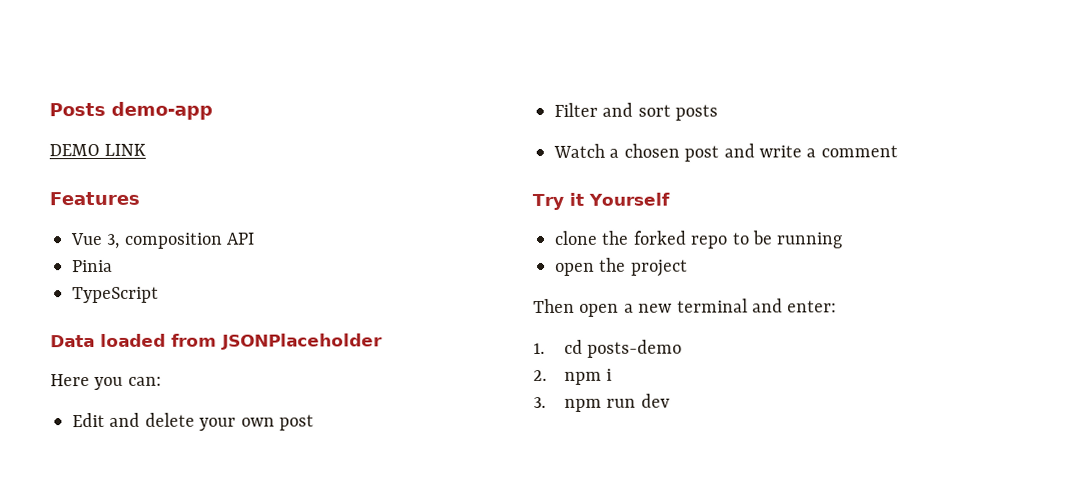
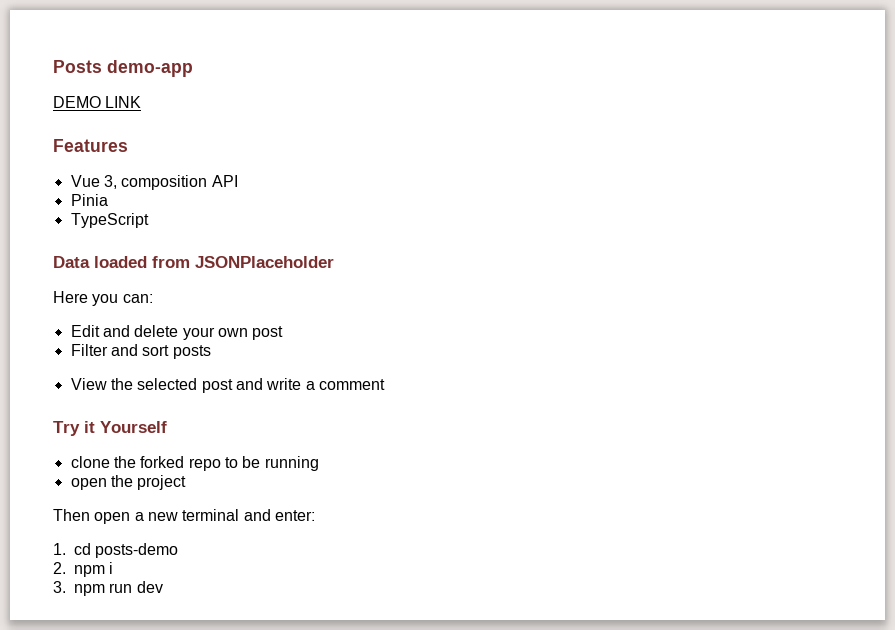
[553,143,680,158] Watch a chosen -> [70,378,198,390] View the selected

